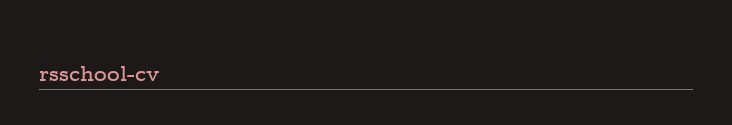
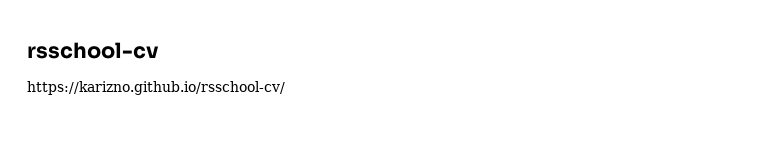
(159, 73) none -> [27,81,285,95] // https://karizno.github.io/rsschool-cv/

